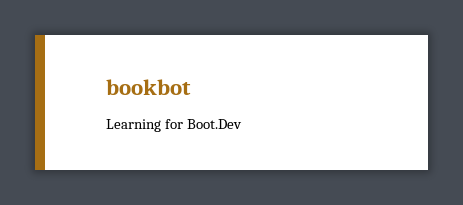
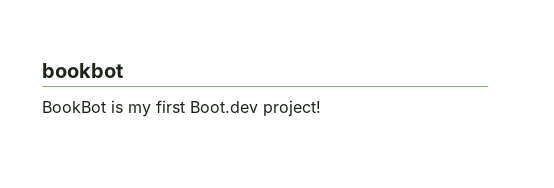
[106,119,242,132] Learning for Boot.Dev -> [42,100,321,117] BookBot is my first Boot.dev project!

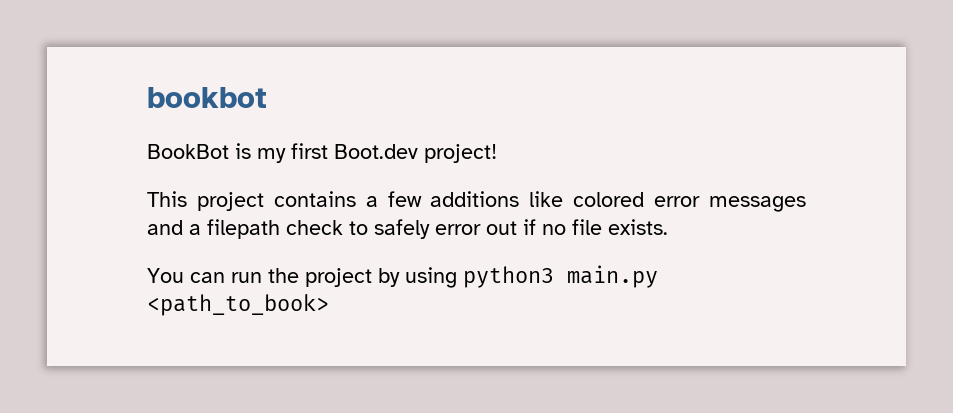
(321, 108) none -> [147,191,807,212] [147,219,668,239] [147,265,658,288] [147,294,329,316] // This project contains a few additions like colored error messages and a filepath check to safely error out if no file exists. // You can run the project by using python3 main.py <path_to_book>

